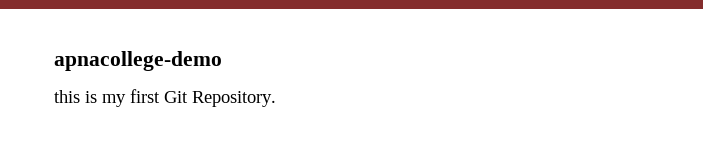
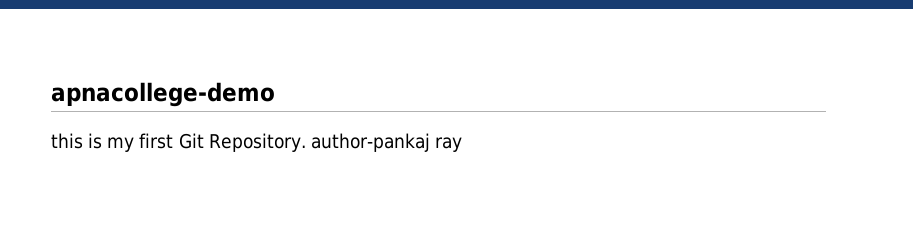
(276, 99) none -> [310,133,462,152] author-pankaj ray

